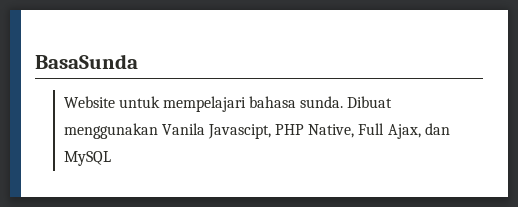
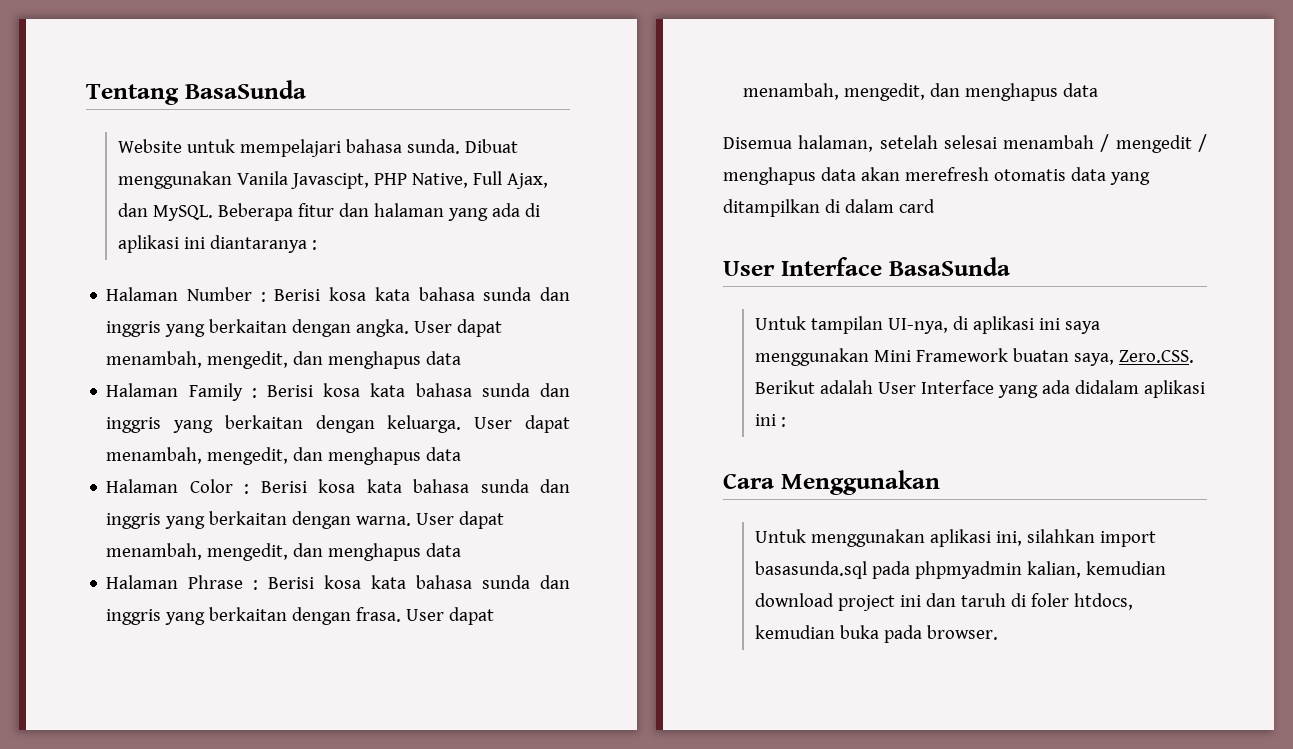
(35, 61) none -> [86,84,179,105] Tentang
[63,151,111,166] MySQL -> [152,203,540,221] [117,235,317,253] [106,287,570,302] [106,319,503,337] [106,351,462,369] [106,383,570,401] [106,415,570,433] [106,447,462,465] [106,479,570,494] [106,511,505,529] [106,543,462,561] [106,575,570,590] [106,607,495,625] [743,83,1099,101] [723,134,1207,153] [723,167,1150,185] [723,199,935,217] [723,257,1010,276] [754,316,1100,334] [754,348,1194,366] [754,380,1205,398] [754,414,786,427] [723,470,940,495] [754,529,1156,547] [754,561,1166,579] [754,593,1133,611] [754,625,998,643] MySQL. Beberapa fitur dan halaman yang ada di aplikasi ini diantaranya : // Halaman Number : Berisi kosa kata bahasa sunda dan inggris yang berkaitan dengan angka. User dapat menambah, mengedit, dan menghapus data // Halaman Family : Berisi kosa kata bahasa sunda dan inggris yang berkaitan dengan keluarga. User dapat menambah, mengedit, dan menghapus data // Halaman Color : Berisi kosa kata bahasa sunda dan inggris yang berkaitan dengan warna. User dapat menambah, mengedit, dan menghapus data // Halaman Phrase : Berisi kosa kata bahasa sunda dan inggris yang berkaitan dengan frasa. User dapat menambah, mengedit, dan menghapus data // Disemua halaman, setelah selesai menambah / mengedit / menghapus data akan merefresh otomatis data yang ditampilkan di dalam card // User Interface BasaSunda // Untuk tampilan UI-nya, di aplikasi ini saya menggunakan Mini Framework buatan saya, Zero.CSS. Berikut adalah User Interface yang ada didalam aplikasi ini : // Cara Menggunakan // Untuk menggunakan aplikasi ini, silahkan import basasunda.sql pada phpmyadmin kalian, kemudian download project ini dan taruh di foler htdocs, kemudian buka pada browser.

